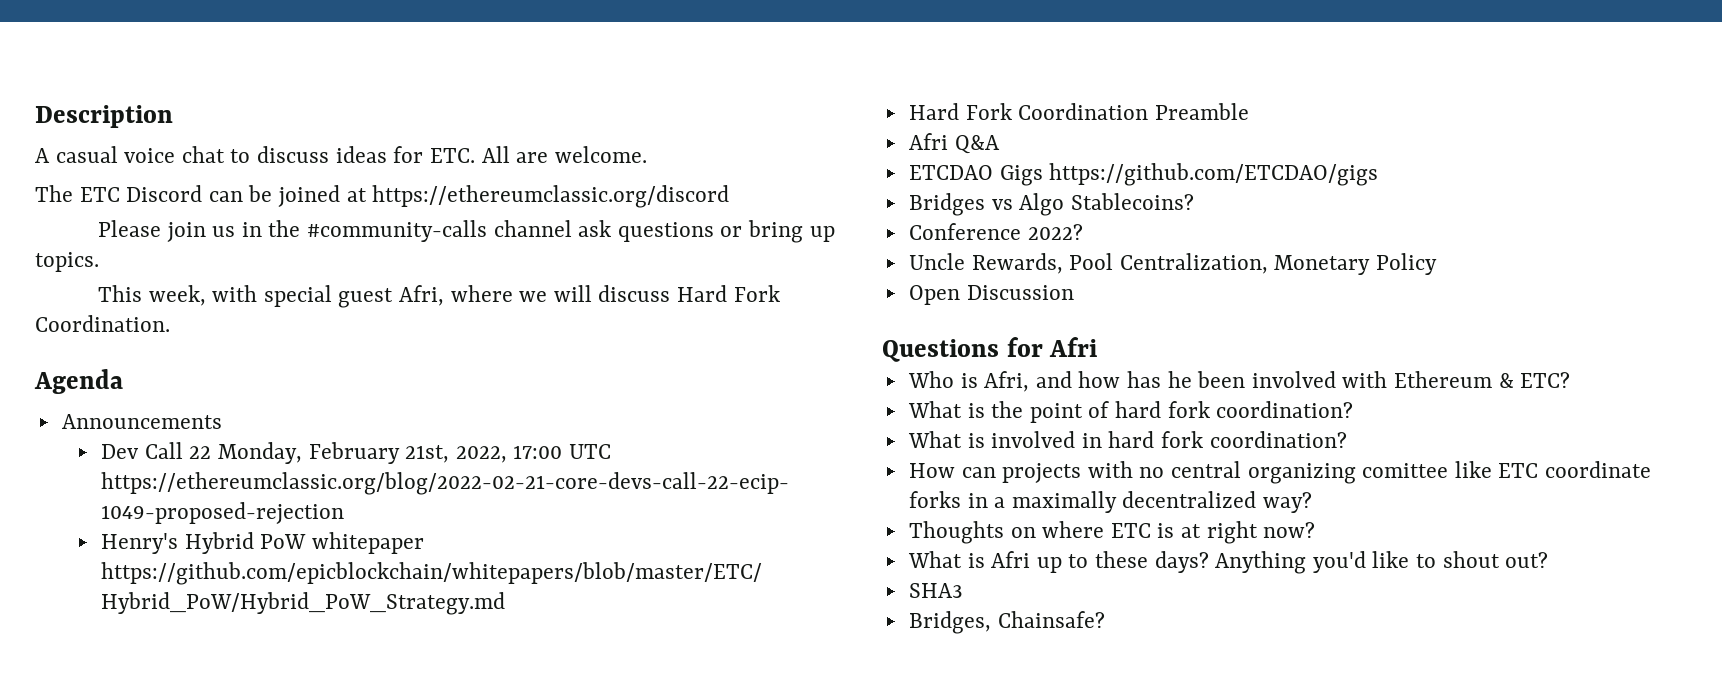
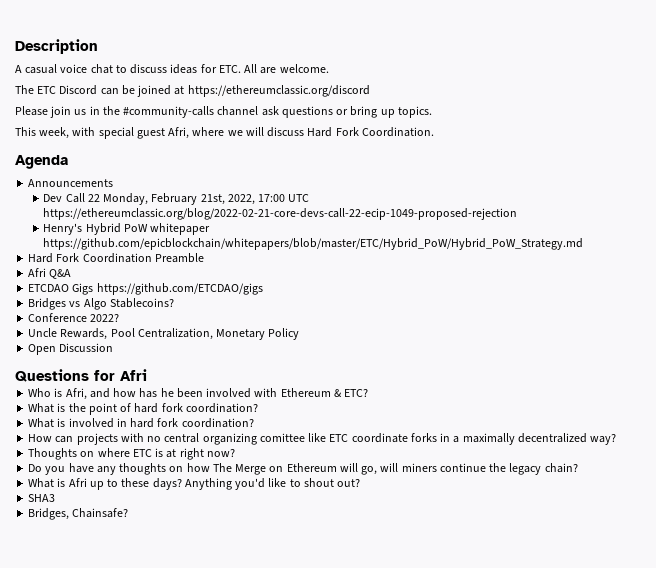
(1316, 530) none -> [28,463,578,475] // Do you have any thoughts on how The Merge on Ethereum will go, will miners continue the legacy chain?

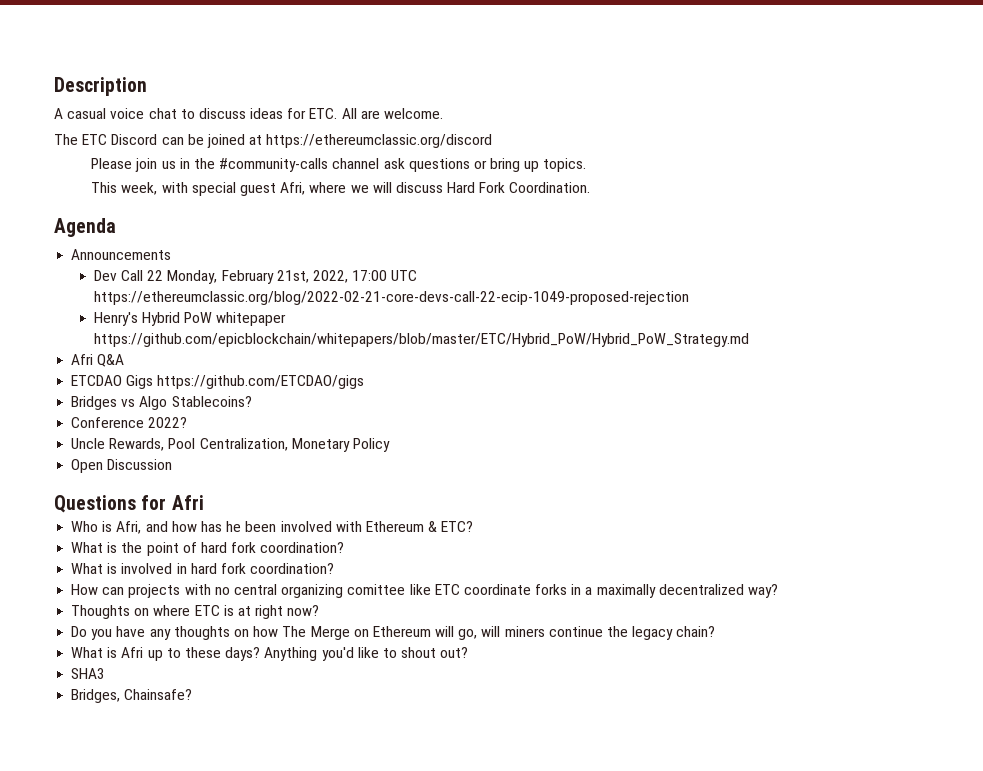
[28,253,204,263] // Hard Fork Coordination Preamble -> (749, 340) none

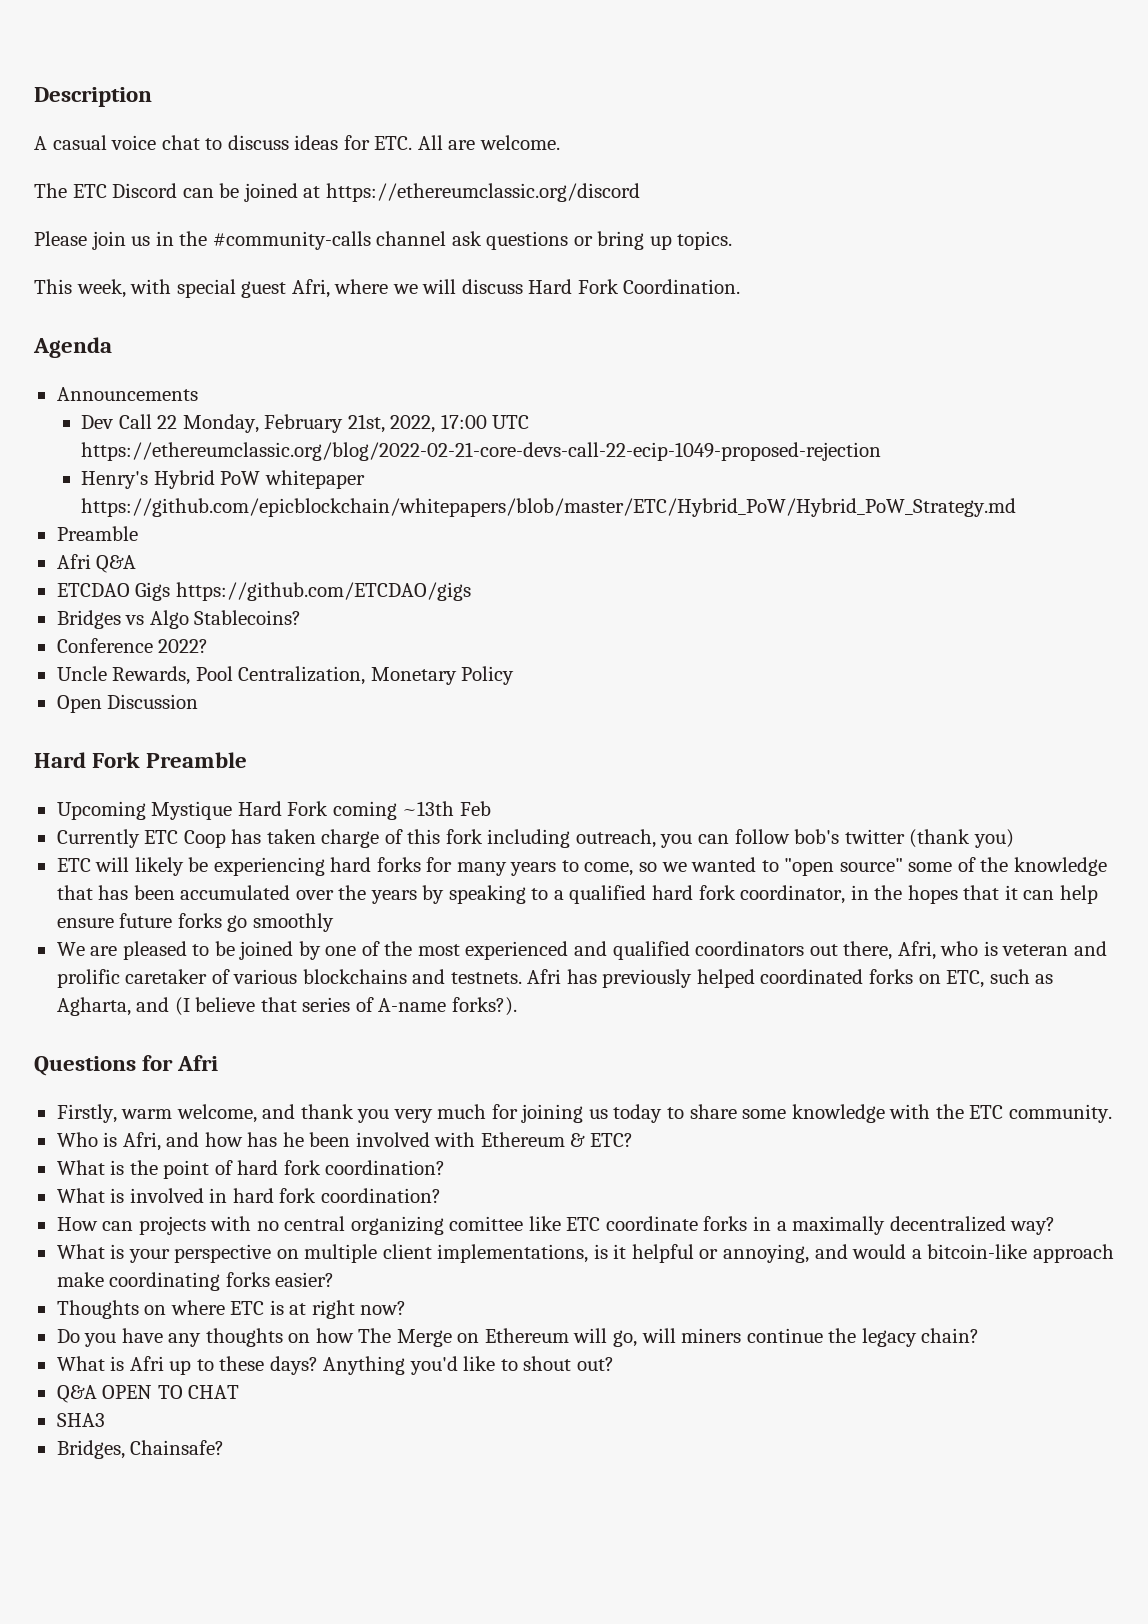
(749, 340) none -> [56,526,138,541] // Preamble
[54,495,204,513] Questions for Afri -> [34,752,248,768] [56,801,491,820] [56,829,1014,848] [56,857,1107,876] [56,885,1098,904] [56,913,334,932] [56,941,1107,960] [56,969,1054,988] [56,997,517,1016] [34,1055,219,1076] [56,1104,1112,1123] Hard Fork Preamble // Upcoming Mystique Hard Fork coming ~13th Feb // Currently ETC Coop has taken charge of this fork including outreach, you can follow bob's twitter (thank you) // ETC will likely be experiencing hard forks for many years to come, so we wanted to "open source" some of the knowledge that has been accumulated over the years by speaking to a qualified hard fork coordinator, in the hopes that it can help ensure future forks go smoothly // We are pleased to be joined by one of the most experienced and qualified coordinators out there, Afri, who is veteran and prolific caretaker of various blockchains and testnets. Afri has previously helped coordinated forks on ETC, such as Agharta, and (I believe that series of A-name forks?). // Questions for Afri // Firstly, warm welcome, and thank you very much for joining us today to share some knowledge with the ETC community.
(779, 591) none -> [56,1244,1114,1263] [56,1272,335,1291] // What is your perspective on multiple client implementations, is it helpful or annoying, and would a bitcoin-like approach make coordinating forks easier?
(469, 652) none -> [56,1385,240,1403] // Q&A OPEN TO CHAT

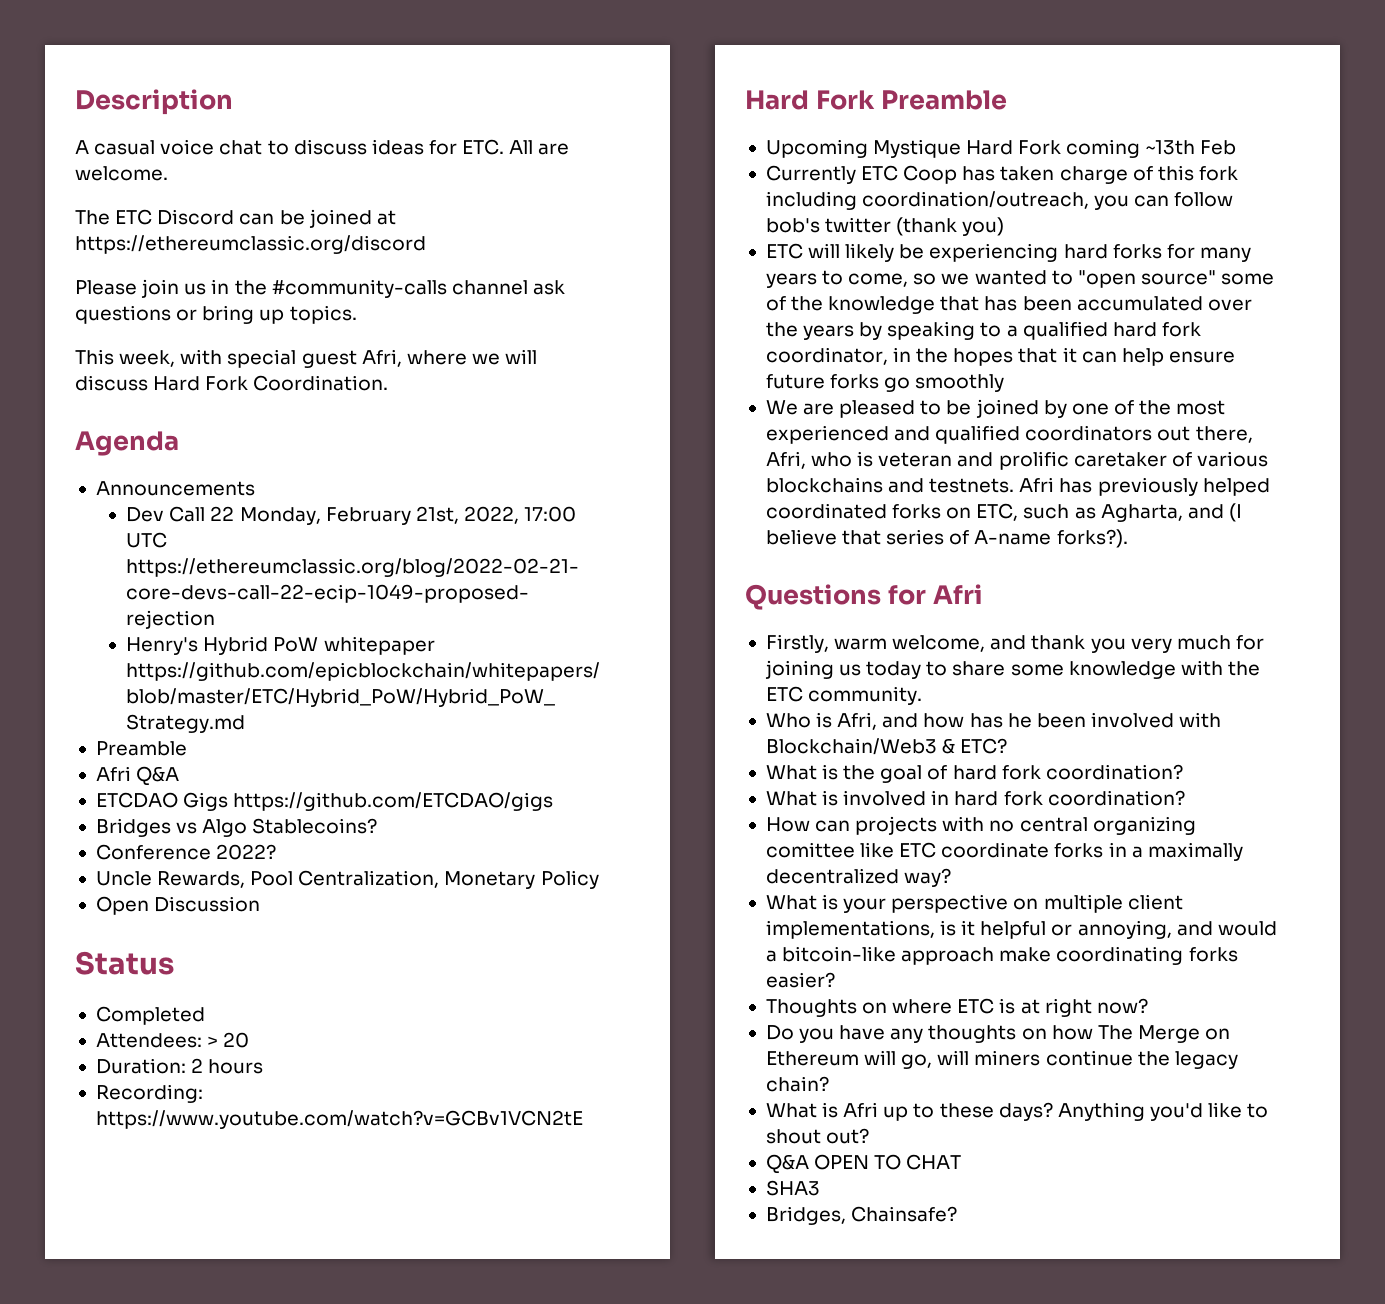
(199, 701) none -> [75,951,174,975] [95,1006,205,1025] [95,1032,250,1048] [95,1058,264,1074] [95,1084,203,1103] [95,1110,583,1129] // Status // Completed // Attendees: > 20 // Duration: 2 hours // Recording: https://www.youtube.com/watch?v=GCBv1VCN2tE
[575,829,656,848] outreach, -> [862,191,1090,209] coordination/outreach,
[480,1132,565,1147] Ethereum -> [765,738,937,755] Blockchain/Web3
[163,1160,210,1179] point -> [880,765,923,783] goal

